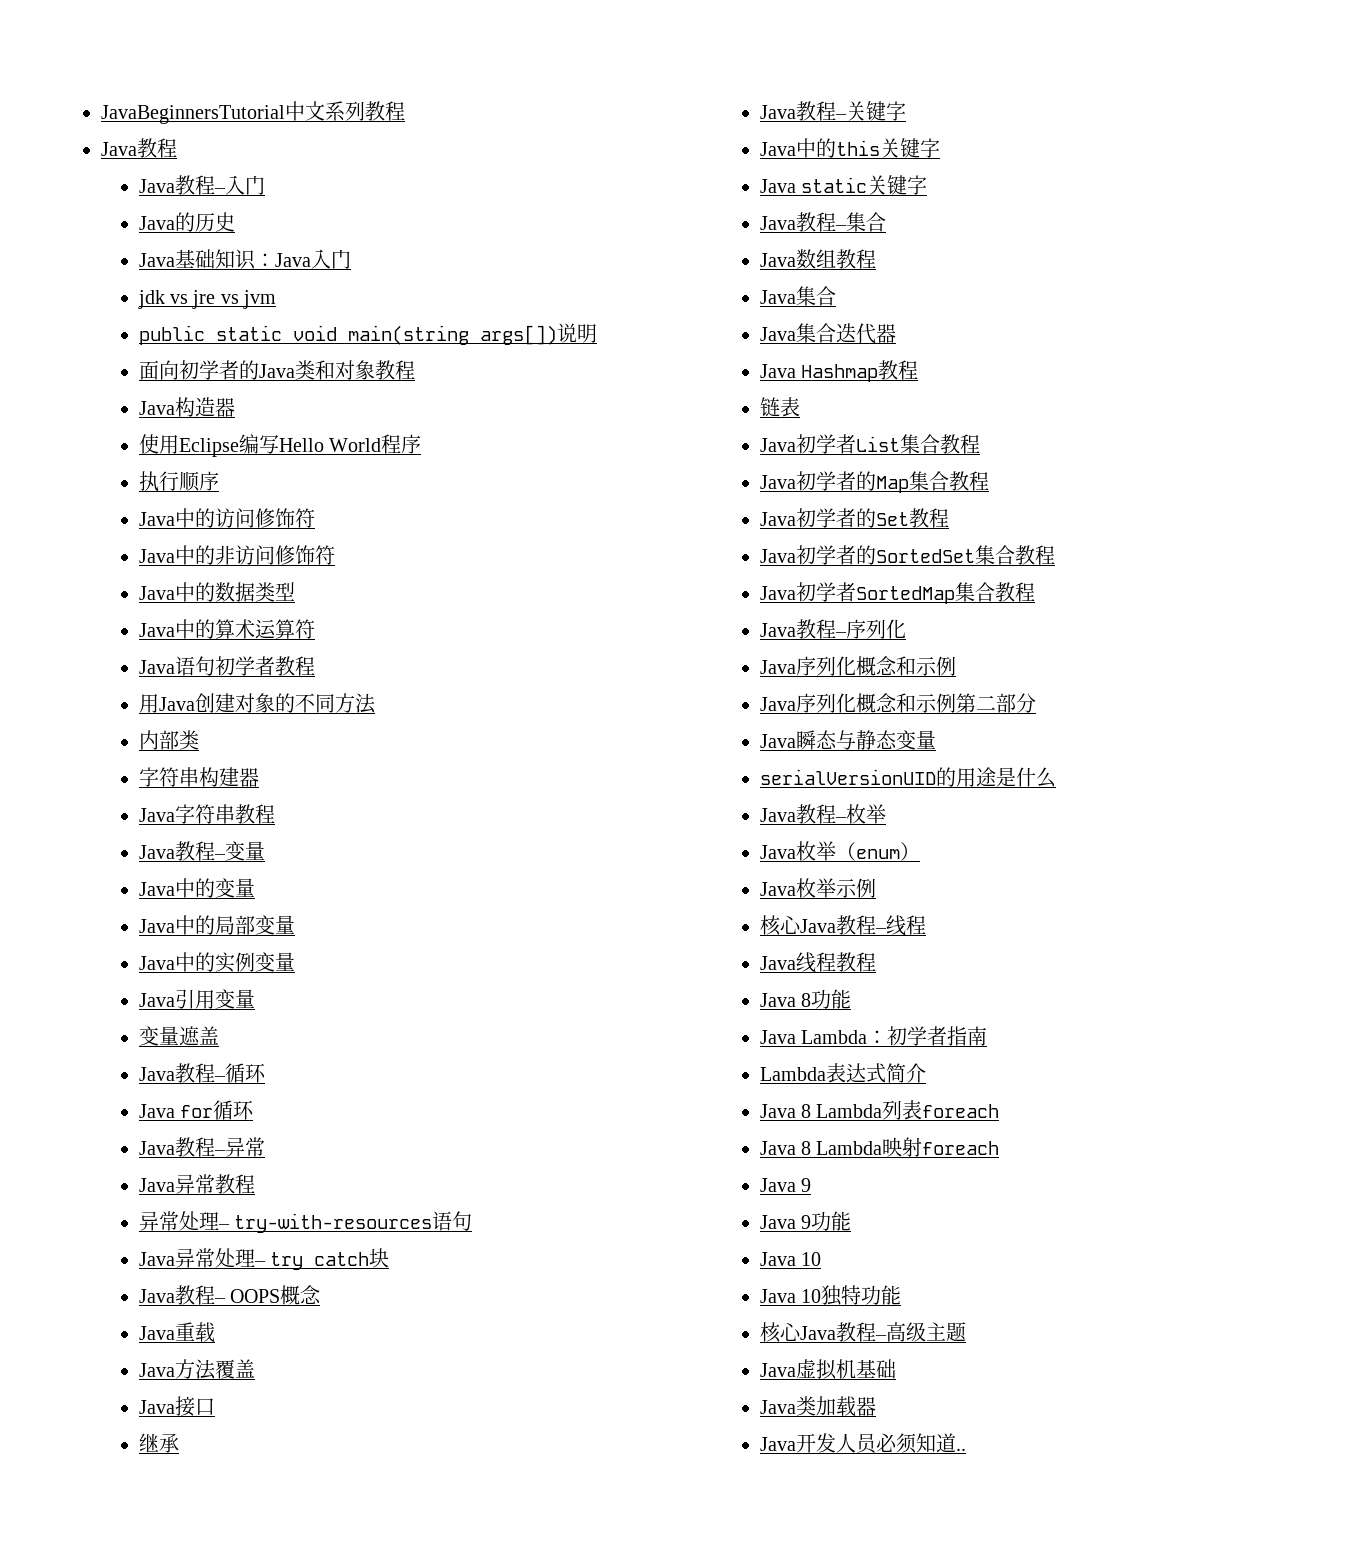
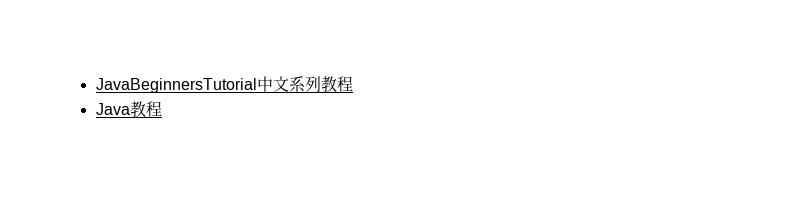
[138,175,265,195] [138,212,235,232] [138,249,351,270] [137,290,277,309] [138,323,597,345] [138,360,415,380] [138,397,235,417] [138,434,421,457] [138,471,219,492] [138,508,315,528] [138,545,335,565] [138,582,295,602] [138,619,315,639] [138,656,315,676] [138,693,376,714] [138,730,199,750] [138,767,259,787] [138,804,275,824] [138,841,265,861] [138,878,255,898] [138,915,295,935] [138,952,295,973] [138,989,255,1009] [138,1026,219,1046] [138,1063,266,1083] [138,1100,254,1120] [138,1137,265,1157] [138,1174,255,1194] [138,1211,472,1233] [138,1248,389,1270] [138,1285,321,1305] [138,1322,215,1343] [138,1359,255,1380] [138,1396,215,1417] [138,1433,179,1453] [759,101,906,121] [759,138,940,158] [759,175,927,195] [759,212,886,232] [759,249,876,269] [759,286,836,306] [759,323,896,344] [759,360,918,382] [759,397,800,417] [759,434,980,454] [759,471,989,493] [759,508,949,528] [759,545,1055,565] [759,582,1035,604] [759,619,906,639] [759,656,956,676] [759,693,1036,713] [759,730,936,750] [759,767,1056,788] [759,804,886,824] [759,841,920,861] [759,878,876,898] [759,915,926,936] [759,952,876,973] [759,989,851,1009] [759,1026,987,1046] [759,1063,926,1083] [759,1100,1000,1120] [759,1137,1000,1157] [759,1178,811,1192] [759,1211,851,1231] [759,1252,821,1266] [759,1285,901,1306] [759,1322,966,1343] [759,1359,896,1380] [759,1396,876,1417] [759,1433,966,1454] // Java教程–入门 // Java的历史 // Java基础知识：Java入门 // jdk vs jre vs jvm // public static void main(string args[])说明 // 面向初学者的Java类和对象教程 // Java构造器 // 使用Eclipse编写Hello World程序 // 执行顺序 // Java中的访问修饰符 // Java中的非访问修饰符 // Java中的数据类型 // Java中的算术运算符 // Java语句初学者教程 // 用Java创建对象的不同方法 // 内部类 // 字符串构建器 // Java字符串教程 // Java教程–变量 // Java中的变量 // Java中的局部变量 // Java中的实例变量 // Java引用变量 // 变量遮盖 // Java教程–循环 // Java for循环 // Java教程–异常 // Java异常教程 // 异常处理– try-with-resources语句 // Java异常处理– try catch块 // Java教程– OOPS概念 // Java重载 // Java方法覆盖 // Java接口 // 继承 // Java教程–关键字 // Java中的this关键字 // Java static关键字 // Java教程–集合 // Java数组教程 // Java集合 // Java集合迭代器 // Java Hashmap教程 // 链表 // Java初学者List集合教程 // Java初学者的Map集合教程 // Java初学者的Set教程 // Java初学者的SortedSet集合教程 // Java初学者SortedMap集合教程 // Java教程–序列化 // Java序列化概念和示例 // Java序列化概念和示例第二部分 // Java瞬态与静态变量 // serialVersionUID的用途是什么 // Java教程–枚举 // Java枚举（enum） // Java枚举示例 // 核心Java教程–线程 // Java线程教程 // Java 8功能 // Java Lambda：初学者指南 // Lambda表达式简介 // Java 8 Lambda列表foreach // Java 8 Lambda映射foreach // Java 9 // Java 9功能 // Java 10 // Java 10独特功能 // 核心Java教程–高级主题 // Java虚拟机基础 // Java类加载器 // Java开发人员必须知道.. -> (162, 109) none

